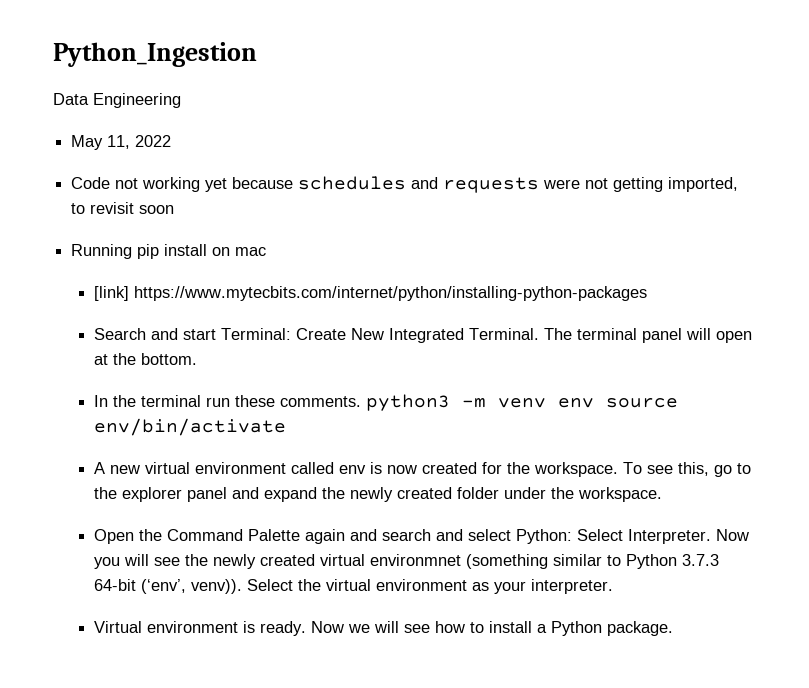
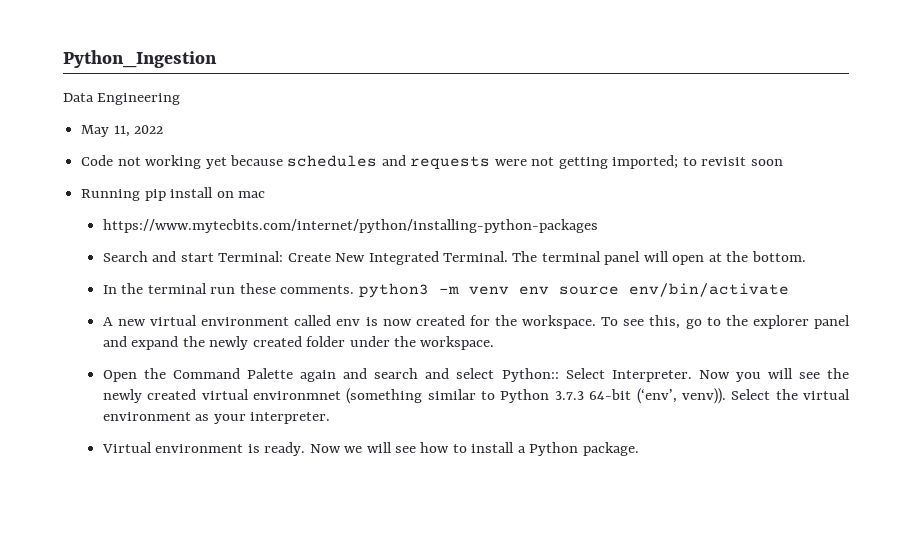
[668,177,739,192] imported, -> [612,155,679,169] imported;
[93,286,129,301] [link] -> (265, 194) none
[515,529,572,544] Python: -> [501,368,559,382] Python::

